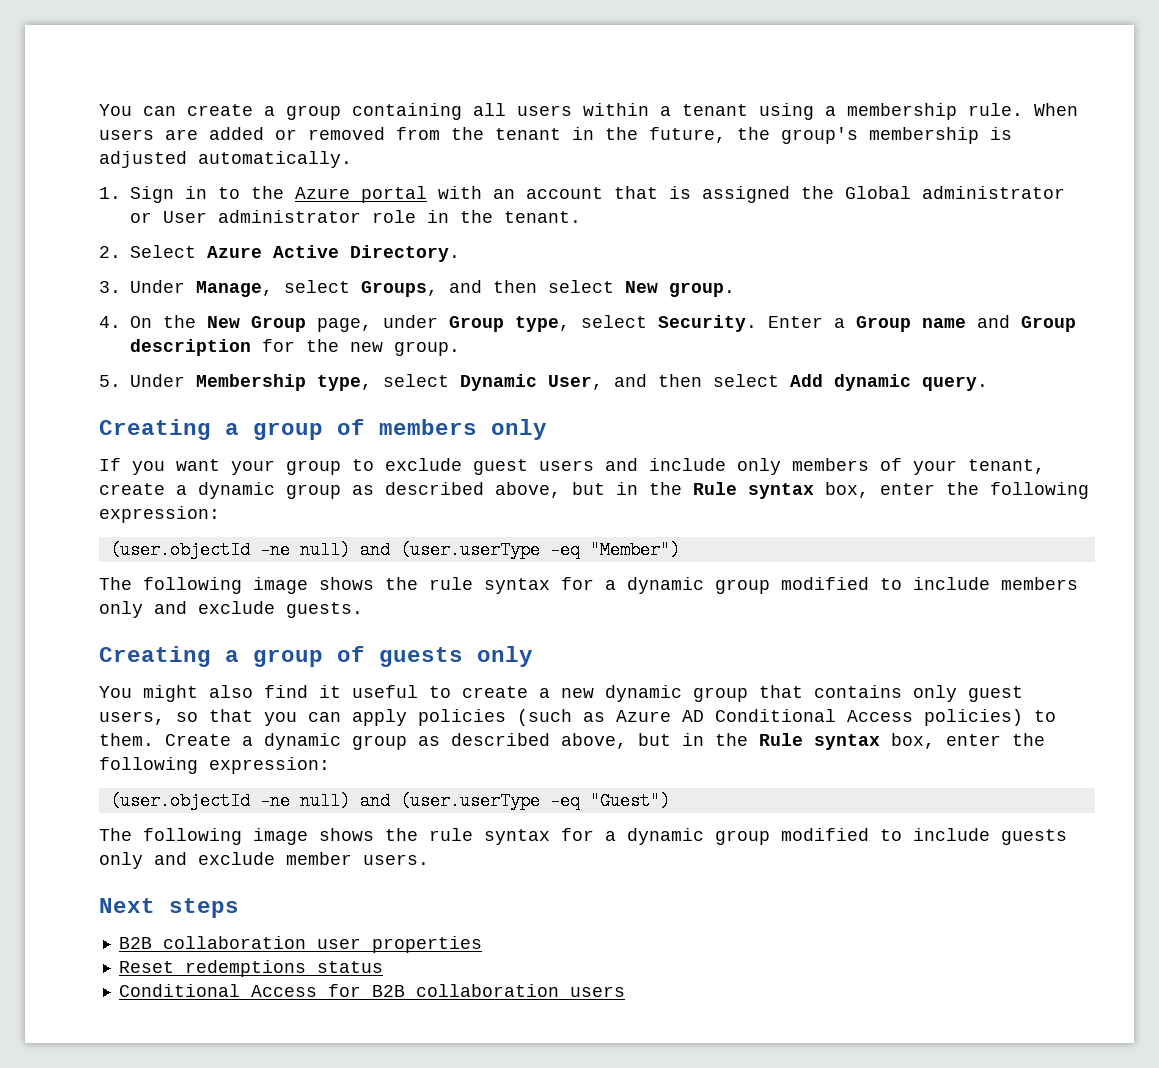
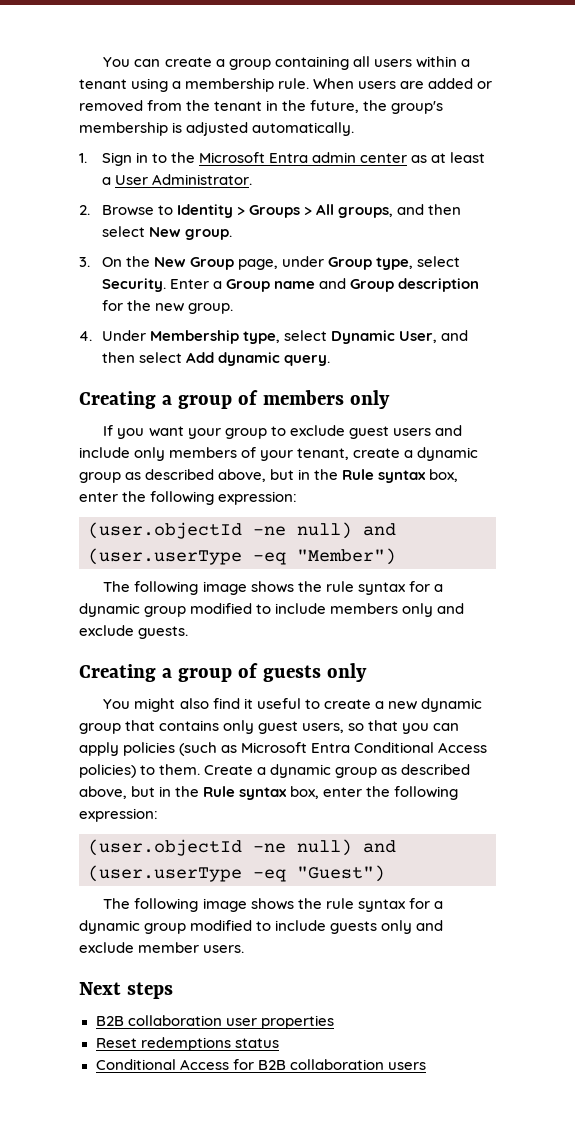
[295,186,1065,203] [130,210,581,223] [99,245,460,262] [99,280,438,297] Azure portal with an account that is assigned the Global administrator or User administrator role in the tenant. // 2. Select Azure Active Directory. // 3. Under Manage, select Groups, -> [199,152,486,163] [101,174,252,185] [79,204,394,218] Microsoft Entra admin center as at least a User Administrator. // 2. Browse to Identity > Groups > All groups,
[99,316,121,328] 4. -> [79,257,90,267] 3.
[99,375,121,387] 5. -> [79,331,92,341] 4.
[616,710,704,722] Azure AD -> [241,742,351,753] Microsoft Entra

